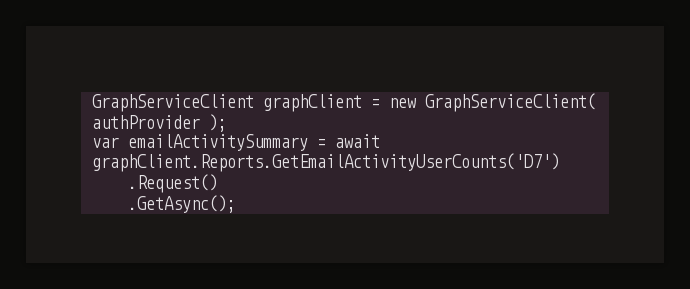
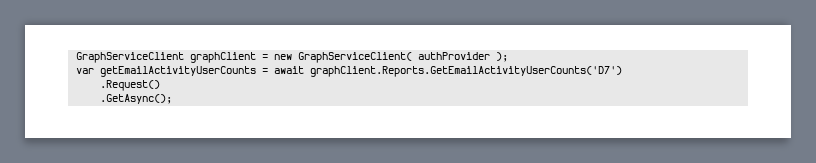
[128,134,309,151] emailActivitySummary -> [99,66,256,77] getEmailActivityUserCounts

